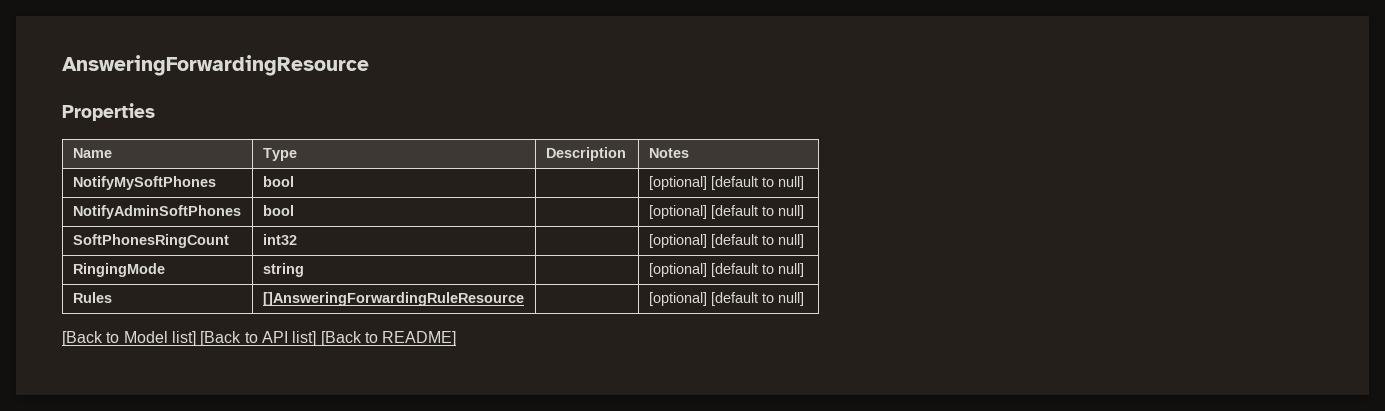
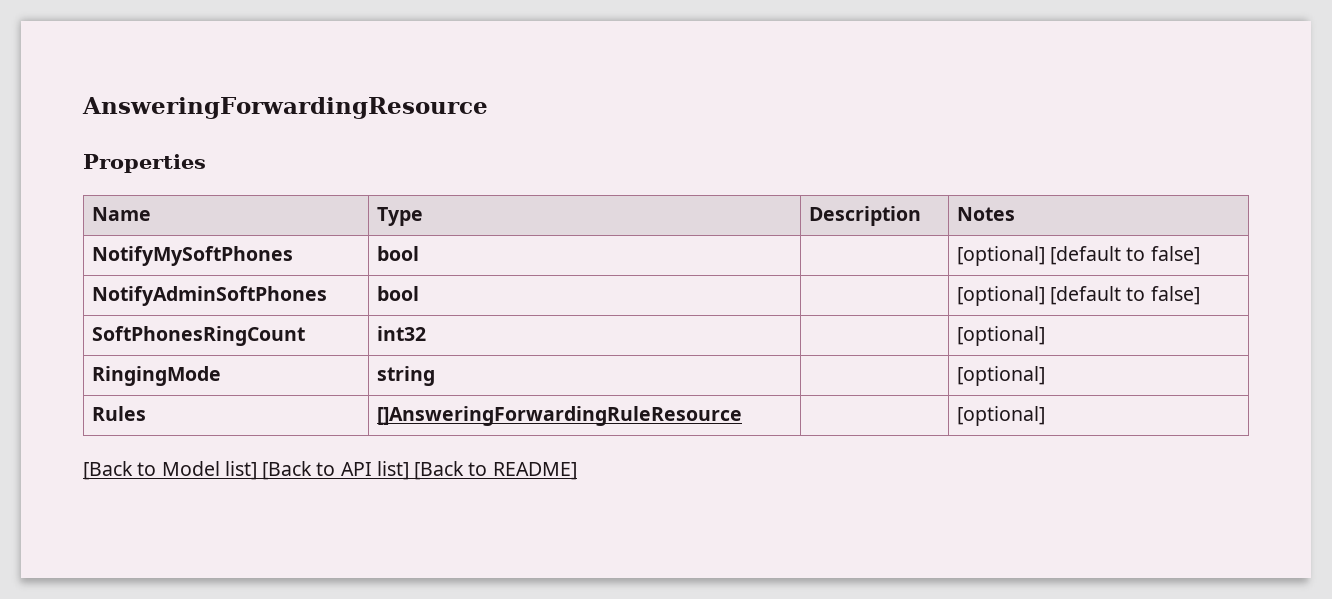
[777,176,804,190] null] -> [1150,246,1200,265] false]
[777,205,804,219] null] -> [1150,286,1200,305] false]
[710,234,804,248] [default to null] -> (1045, 336) none
[710,263,804,277] [default to null] -> (1045, 376) none
[710,292,804,306] [default to null] -> (1045, 416) none

